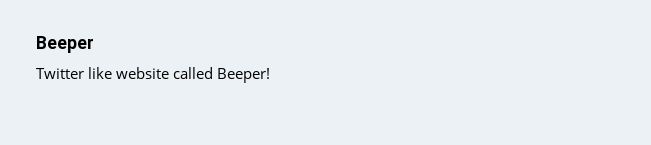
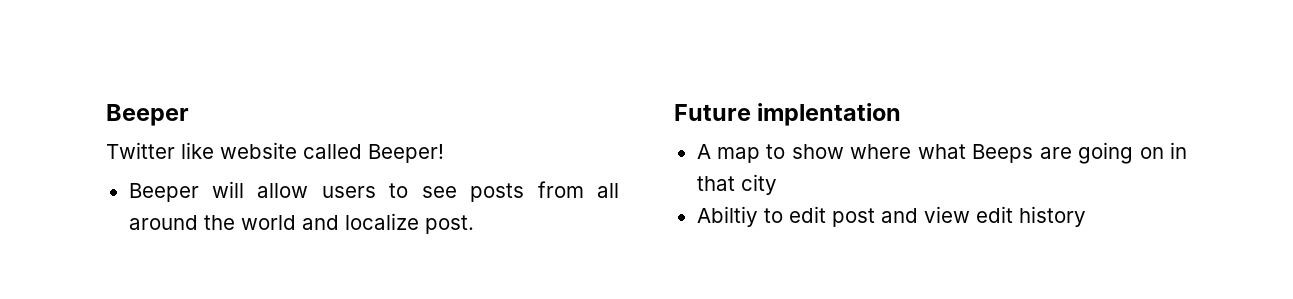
(271, 75) none -> [128,181,619,202] [128,213,474,234] [674,103,902,126] [696,142,1187,164] [696,174,777,195] [696,206,1086,227] // Beeper will allow users to see posts from all around the world and localize post. // Future implentation // A map to show where what Beeps are going on in that city // Abiltiy to edit post and view edit history

